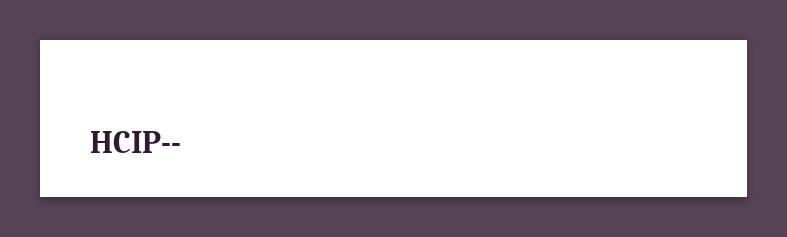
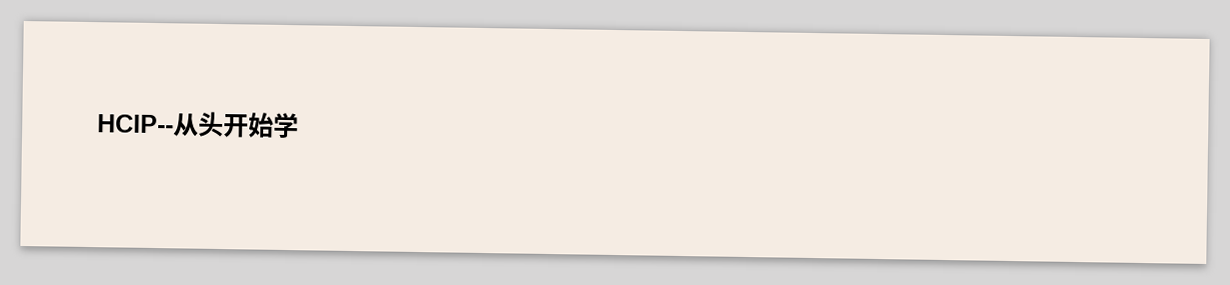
(181, 142) none -> [173,111,299,139] 从头开始学

